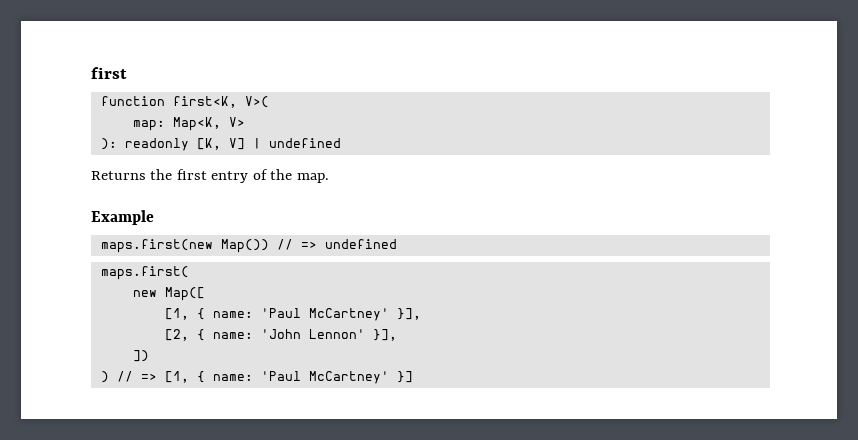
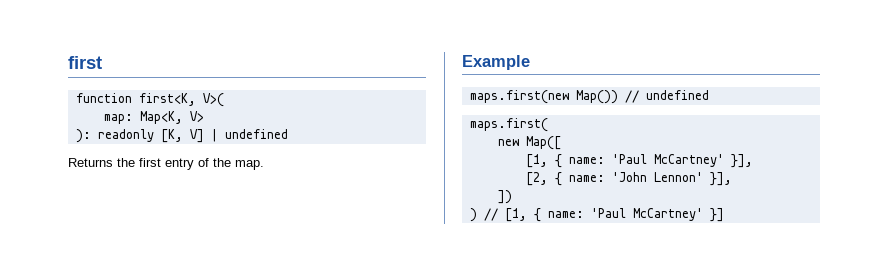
[300,241,317,249] => -> (639, 96) none
[140,373,157,381] => -> (498, 214) none

